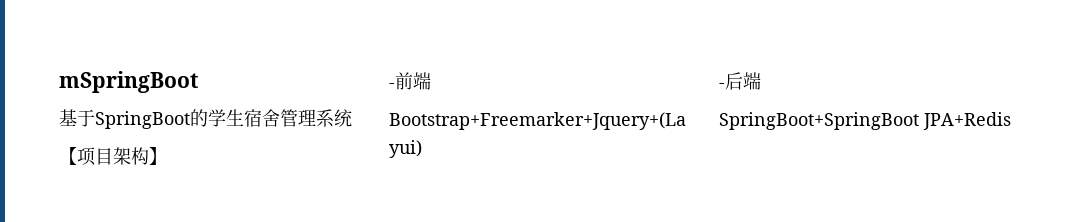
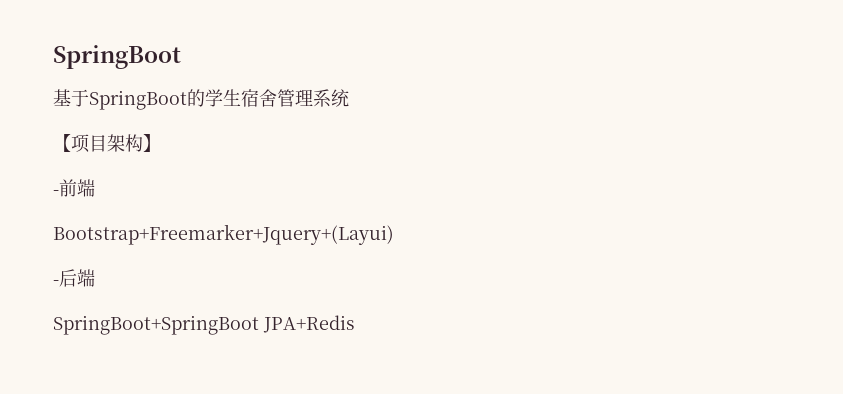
[59,71,199,93] mSpringBoot -> [53,45,181,69] SpringBoot

